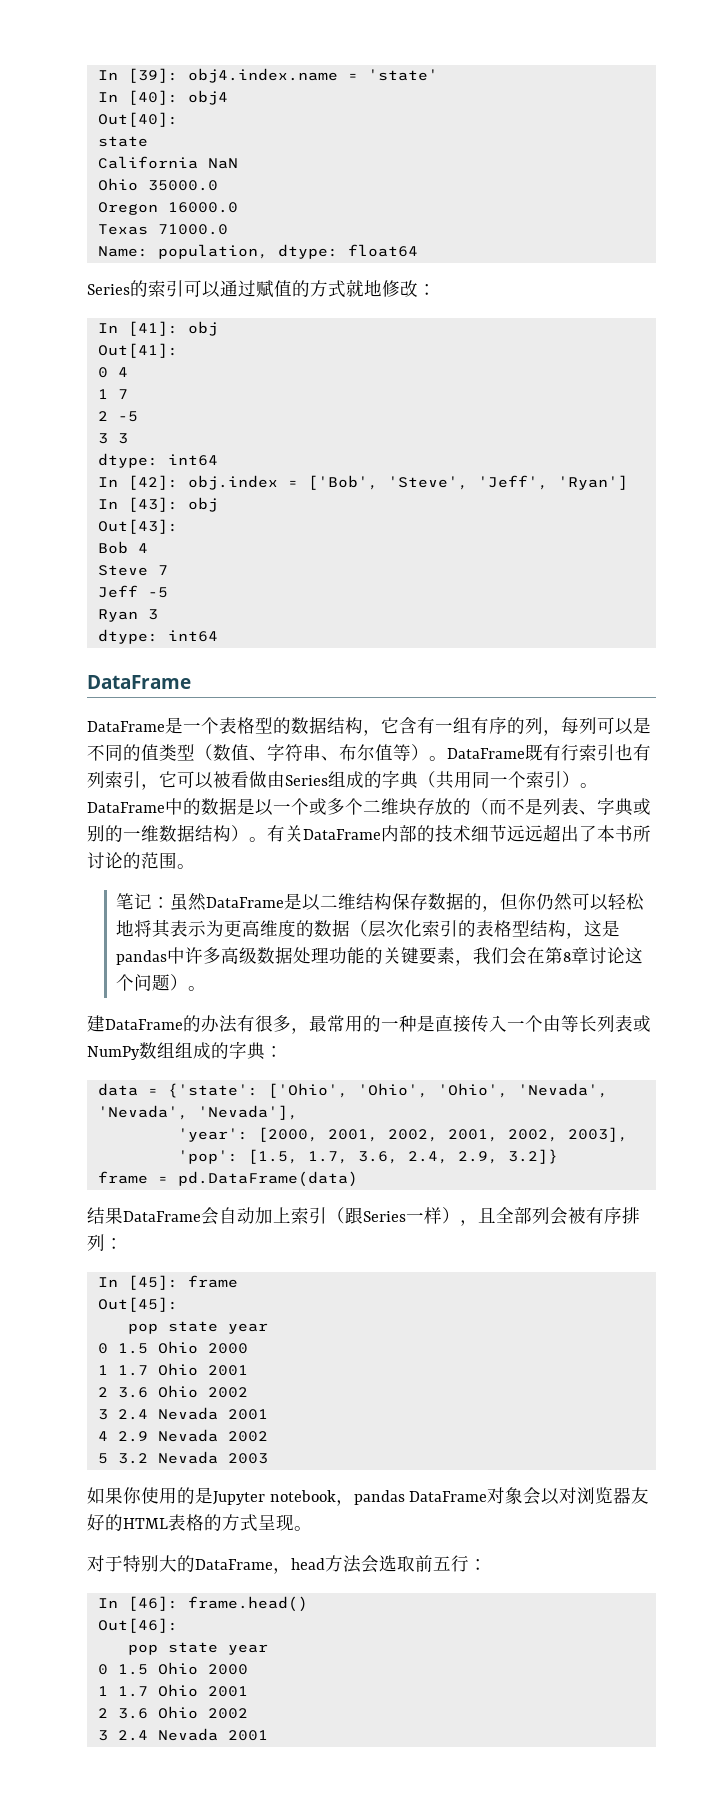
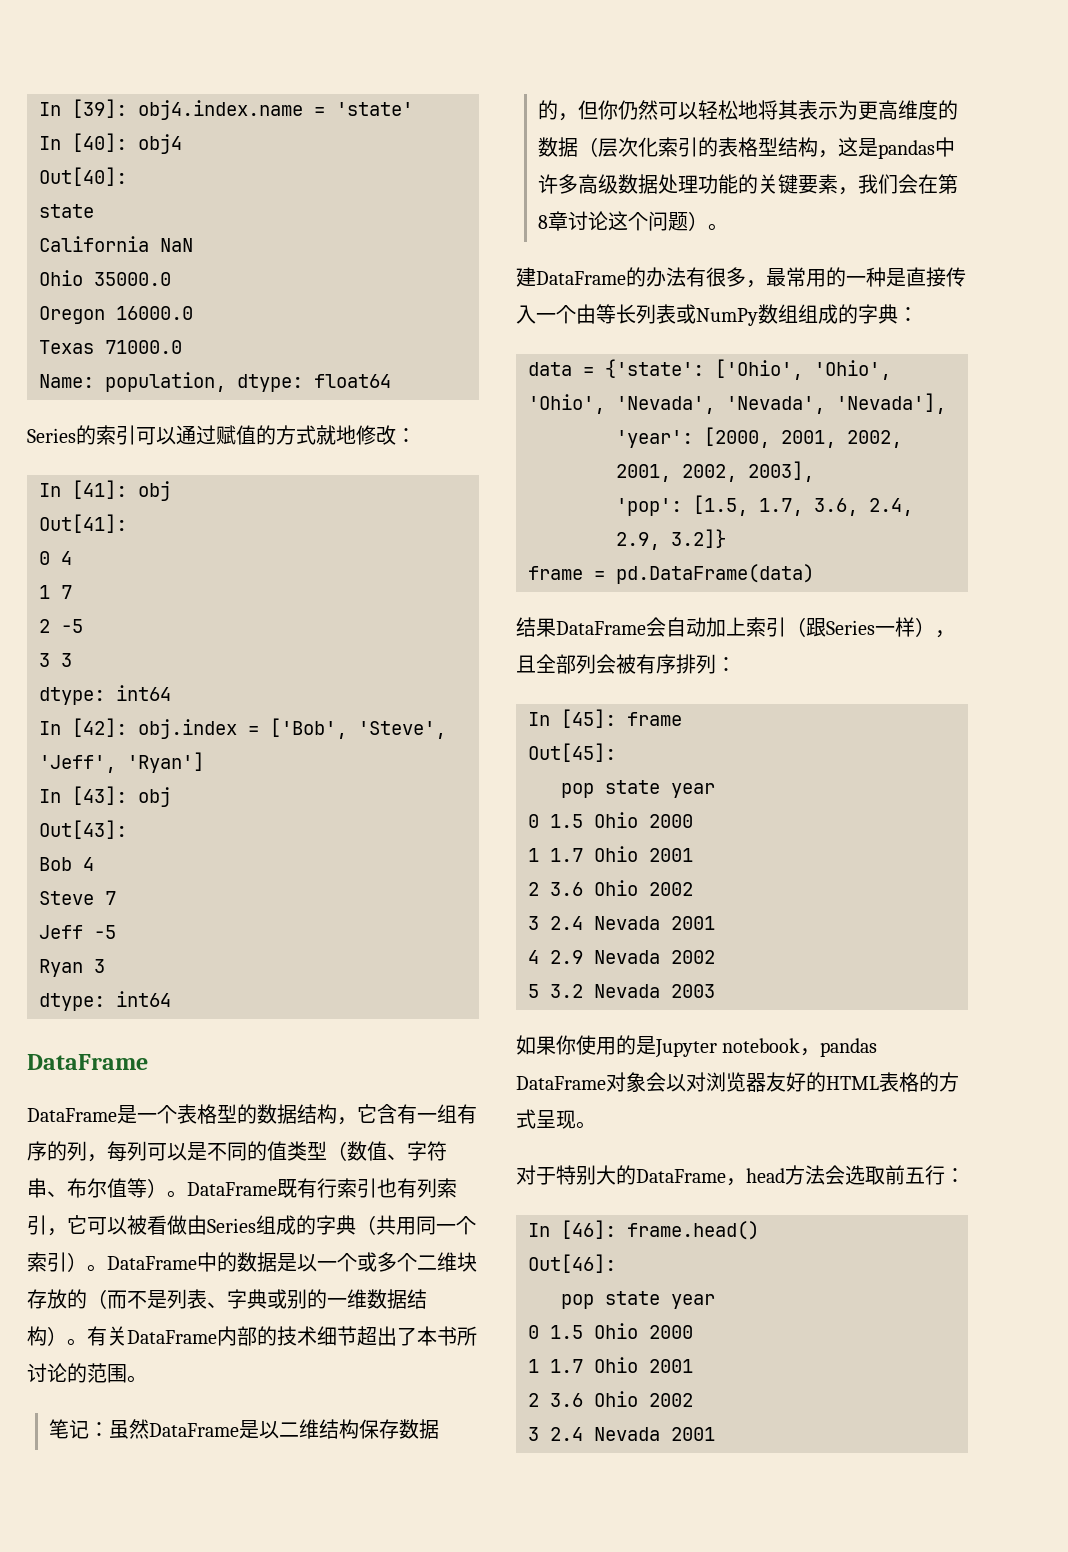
[507,825,543,842] 远远 -> (357, 1336) none

